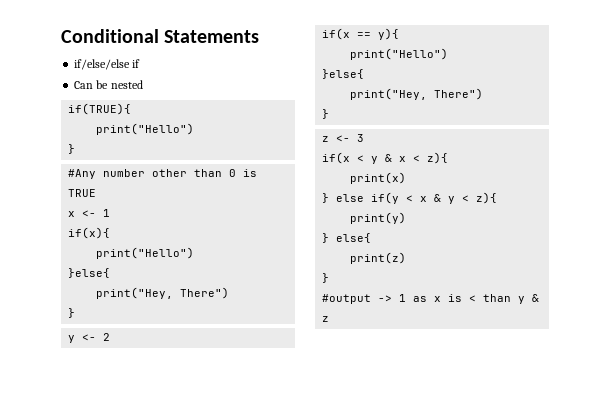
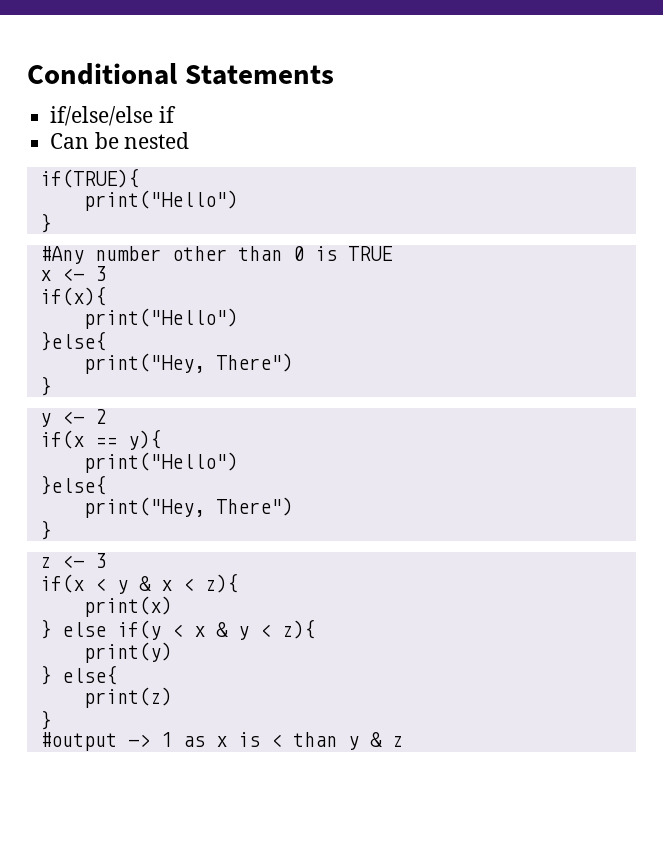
[103,209,111,217] 1 -> [94,266,106,281] 3

